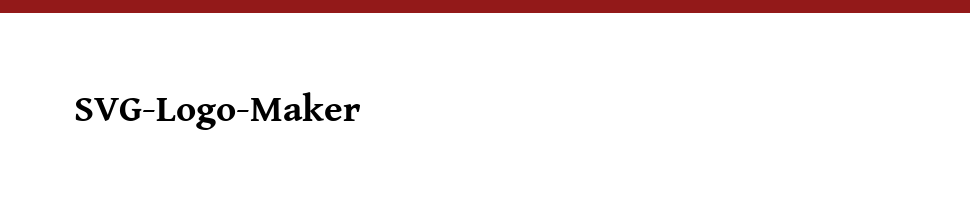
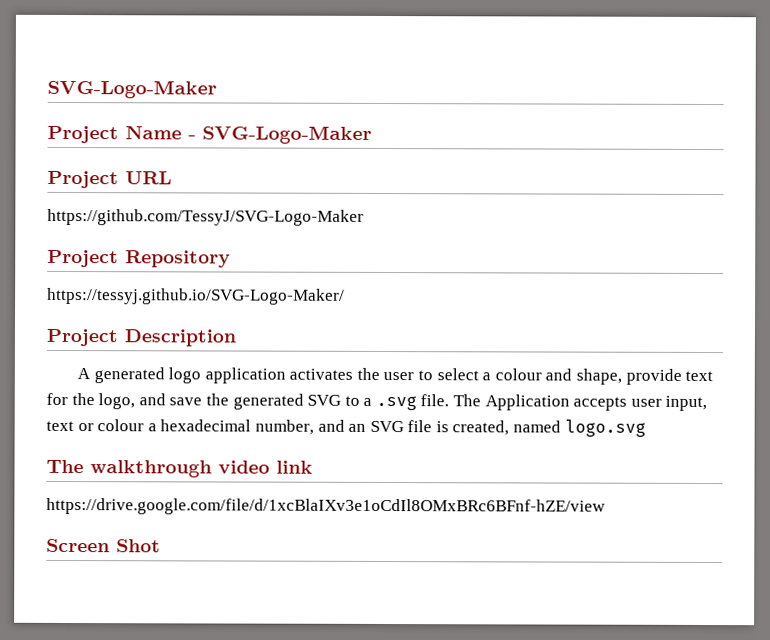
[74,92,360,130] SVG-Logo-Maker -> [47,79,217,99] [47,125,372,144] [47,170,172,189] [47,208,364,226] [47,249,231,268] [47,287,345,305] [46,328,236,347] [76,367,714,385] [46,392,708,412] [46,419,646,437] [46,459,313,478] [46,497,606,516] [46,538,161,553] SVG-Logo-Maker // Project Name - SVG-Logo-Maker // Project URL // https://github.com/TessyJ/SVG-Logo-Maker // Project Repository // https://tessyj.github.io/SVG-Logo-Maker/ // Project Description // A generated logo application activates the user to select a colour and shape, provide text for the logo, and save the generated SVG to a .svg file. The Application accepts user input, text or colour a hexadecimal number, and an SVG file is created, named logo.svg // The walkthrough video link // https://drive.google.com/file/d/1xcBlaIXv3e1oCdIl8OMxBRc6BFnf-hZE/view // Screen Shot

